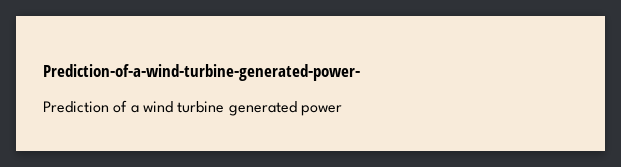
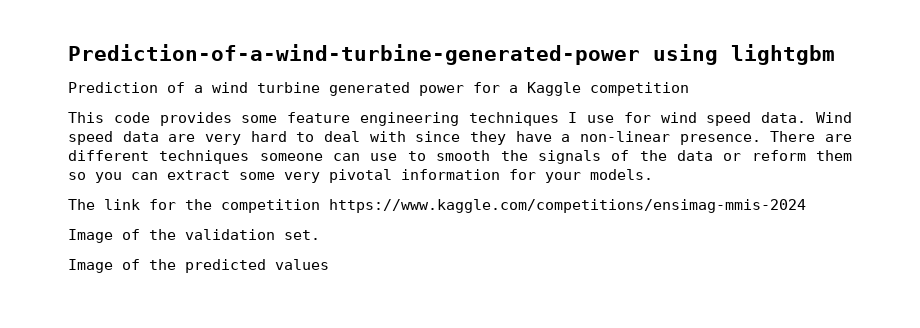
[43,64,360,81] Prediction-of-a-wind-turbine-generated-power- -> [68,44,835,65] Prediction-of-a-wind-turbine-generated-power using lightgbm
(342, 110) none -> [473,82,689,96] [68,112,852,126] [68,131,852,145] [68,150,852,164] [68,169,653,183] [68,199,806,213] [68,229,320,243] [68,259,329,273] for a Kaggle competition // This code provides some feature engineering techniques I use for wind speed data. Wind speed data are very hard to deal with since they have a non-linear presence. There are different techniques someone can use to smooth the signals of the data or reform them so you can extract some very pivotal information for your models. // The link for the competition https://www.kaggle.com/competitions/ensimag-mmis-2024 // Image of the validation set. // Image of the predicted values

